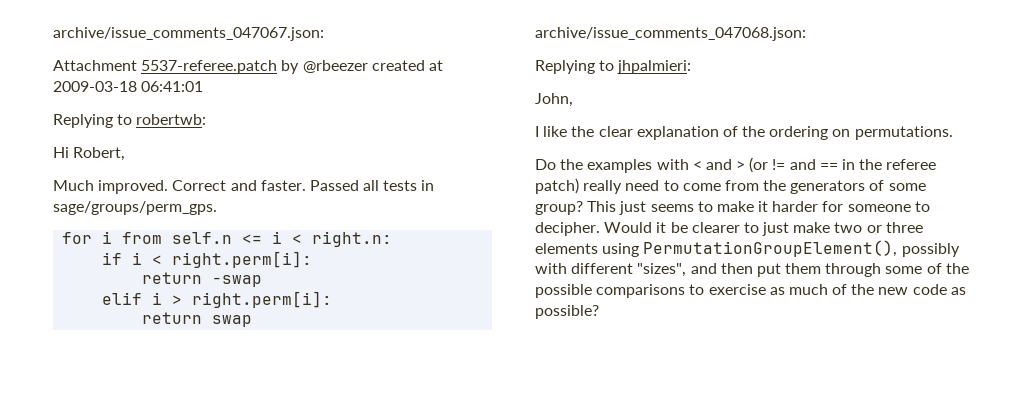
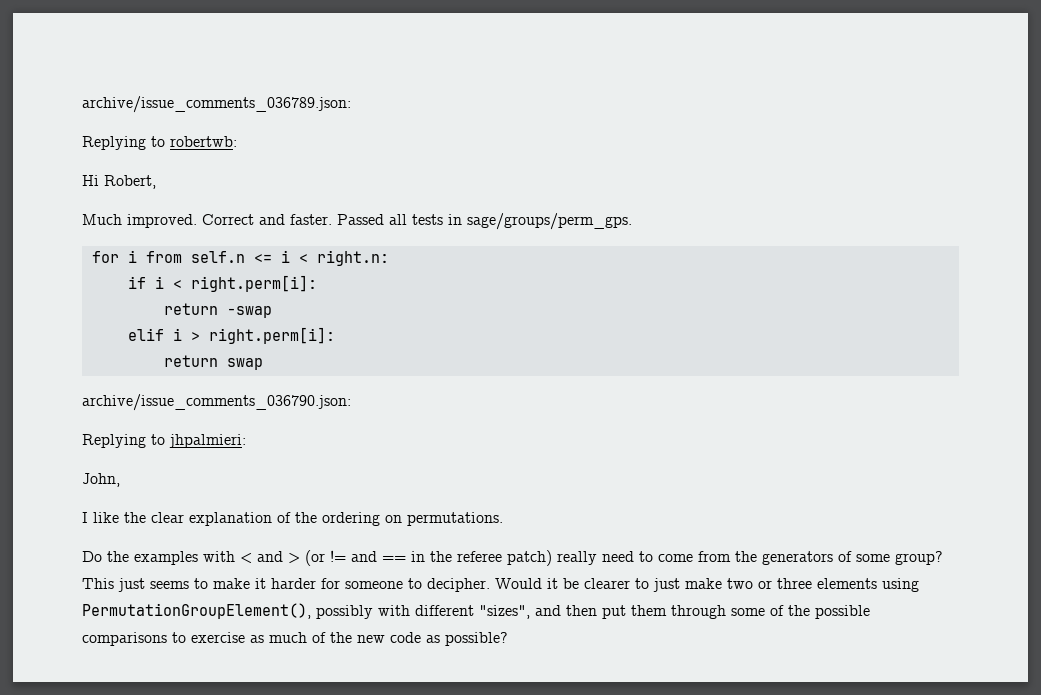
[53,27,324,41] [53,60,443,74] [53,81,204,92] archive/issue_comments_047067.json: // Attachment 5537-referee.patch by @rbeezer created at 2009-03-18 06:41:01 -> [82,96,351,113] archive/issue_comments_036789.json:
[535,27,806,41] archive/issue_comments_047068.json: -> [82,394,351,411] archive/issue_comments_036790.json:

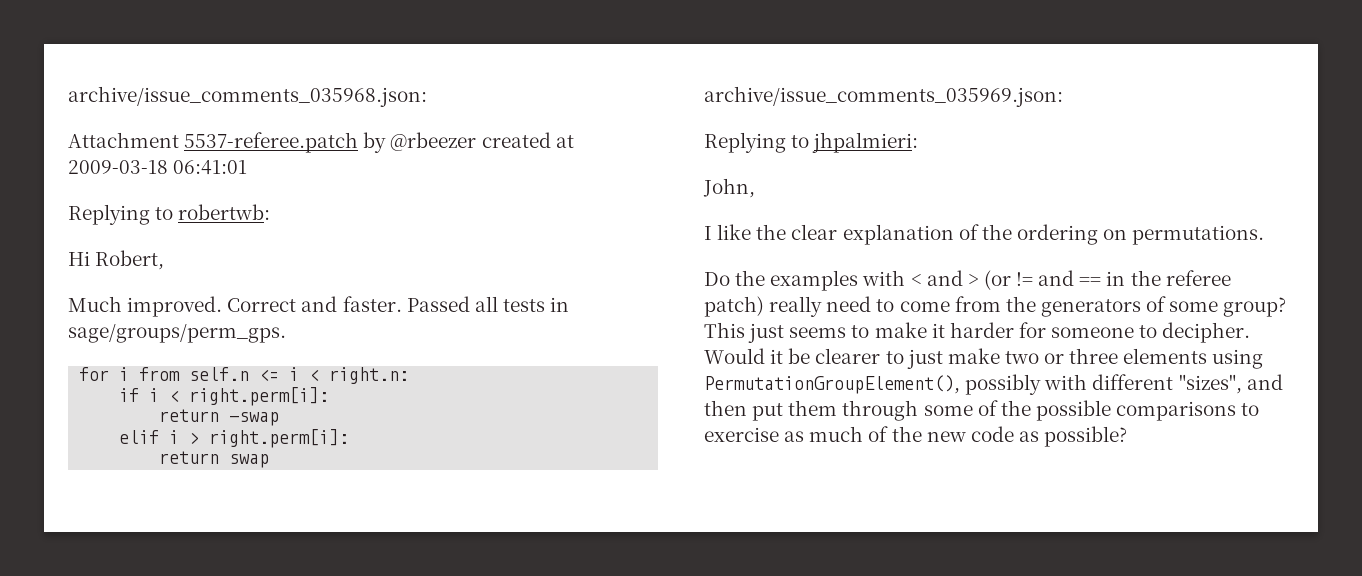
[82,96,351,113] archive/issue_comments_036789.json: -> [68,86,427,107] [68,132,574,153] [68,160,248,175] archive/issue_comments_035968.json: // Attachment 5537-referee.patch by @rbeezer created at 2009-03-18 06:41:01
[82,394,351,411] archive/issue_comments_036790.json: -> [704,86,1063,107] archive/issue_comments_035969.json:

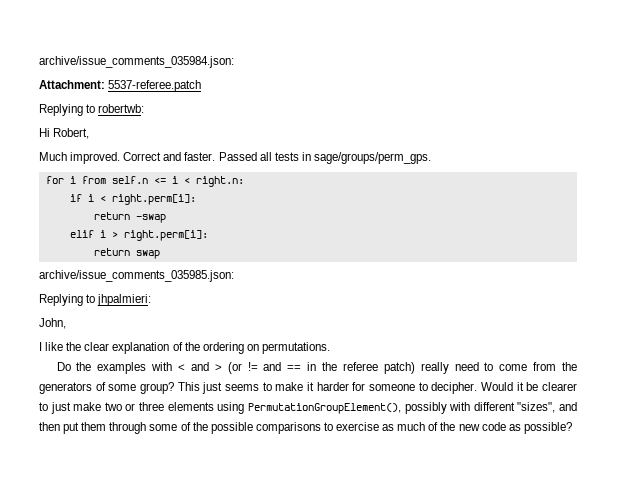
[68,86,427,107] [68,132,179,148] archive/issue_comments_035968.json: // Attachment -> [39,56,234,68] [39,80,105,89] archive/issue_comments_035984.json: // Attachment:
[363,132,574,153] [68,160,248,175] by @rbeezer created at 2009-03-18 06:41:01 -> (202, 86) none
[704,86,1063,107] archive/issue_comments_035969.json: -> [39,270,234,282] archive/issue_comments_035985.json:

